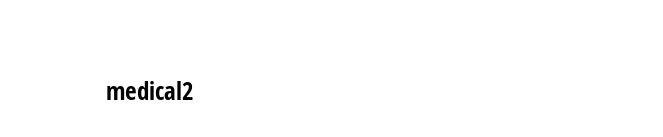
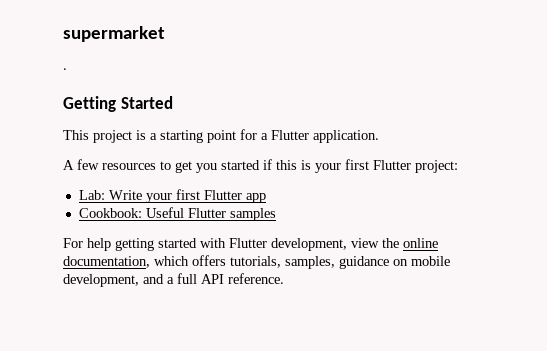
[106,81,194,100] medical2 -> [63,26,165,42] [63,68,67,70] [63,96,173,112] [63,129,379,143] [63,159,458,173] [78,189,266,203] [78,207,276,221] [63,238,438,251] [63,255,450,269] [63,273,284,287] supermarket // . // Getting Started // This project is a starting point for a Flutter application. // A few resources to get you started if this is your first Flutter project: // Lab: Write your first Flutter app // Cookbook: Useful Flutter samples // For help getting started with Flutter development, view the online documentation, which offers tutorials, samples, guidance on mobile development, and a full API reference.

